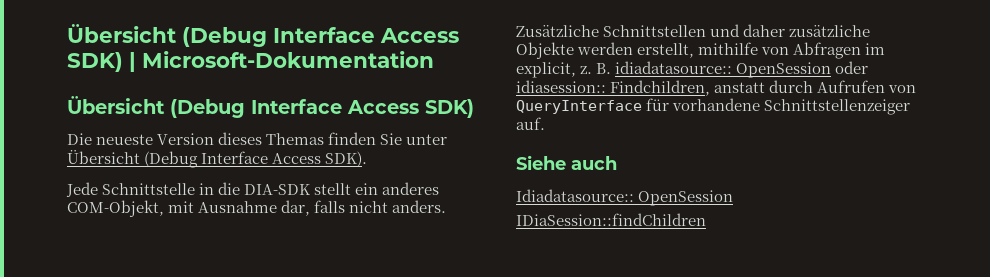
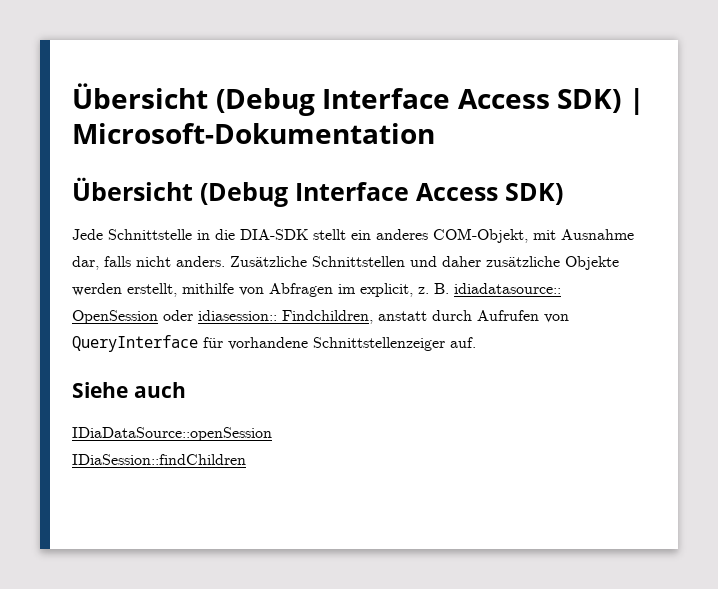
[67,132,448,145] [67,150,368,168] // Die neueste Version dieses Themas finden Sie unter Übersicht (Debug Interface Access SDK). -> (563, 194) none
[516,189,734,206] Idiadatasource:: OpenSession -> [72,427,272,441] IDiaDataSource::openSession

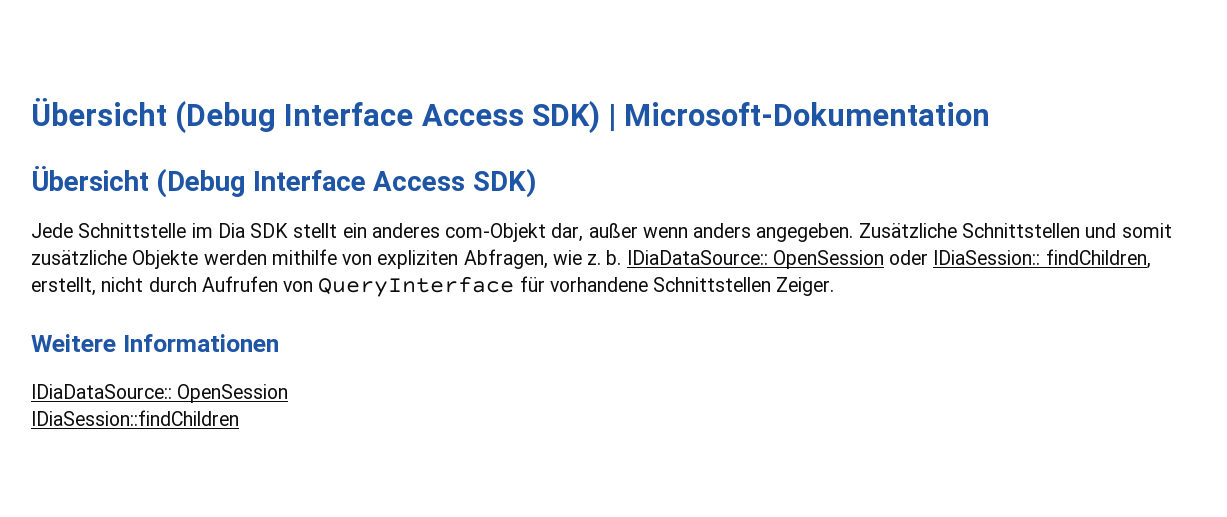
[197,228,634,243] [72,256,225,270] in die DIA-SDK stellt ein anderes COM-Objekt, mit Ausnahme dar, falls nicht anders. -> [191,223,854,242] im Dia SDK stellt ein anderes com-Objekt dar, außer wenn anders angegeben.
[442,256,481,267] daher -> [1121,223,1172,238] somit
[127,283,177,297] erstellt, -> (267, 257) none
[269,283,561,297] [72,310,427,324] Abfragen im explicit, z. B. idiadatasource:: OpenSession oder idiasession:: Findchildren, anstatt -> [377,249,1151,269] [31,277,144,296] expliziten Abfragen, wie z. b. IDiaDataSource:: OpenSession oder IDiaSession:: findChildren, erstellt, nicht
[313,337,476,351] [72,382,186,398] [72,427,272,441] Schnittstellenzeiger auf. // Siehe auch // IDiaDataSource::openSession -> [653,277,835,296] [31,334,279,352] [31,384,289,403] Schnittstellen Zeiger. // Weitere Informationen // IDiaDataSource:: OpenSession

